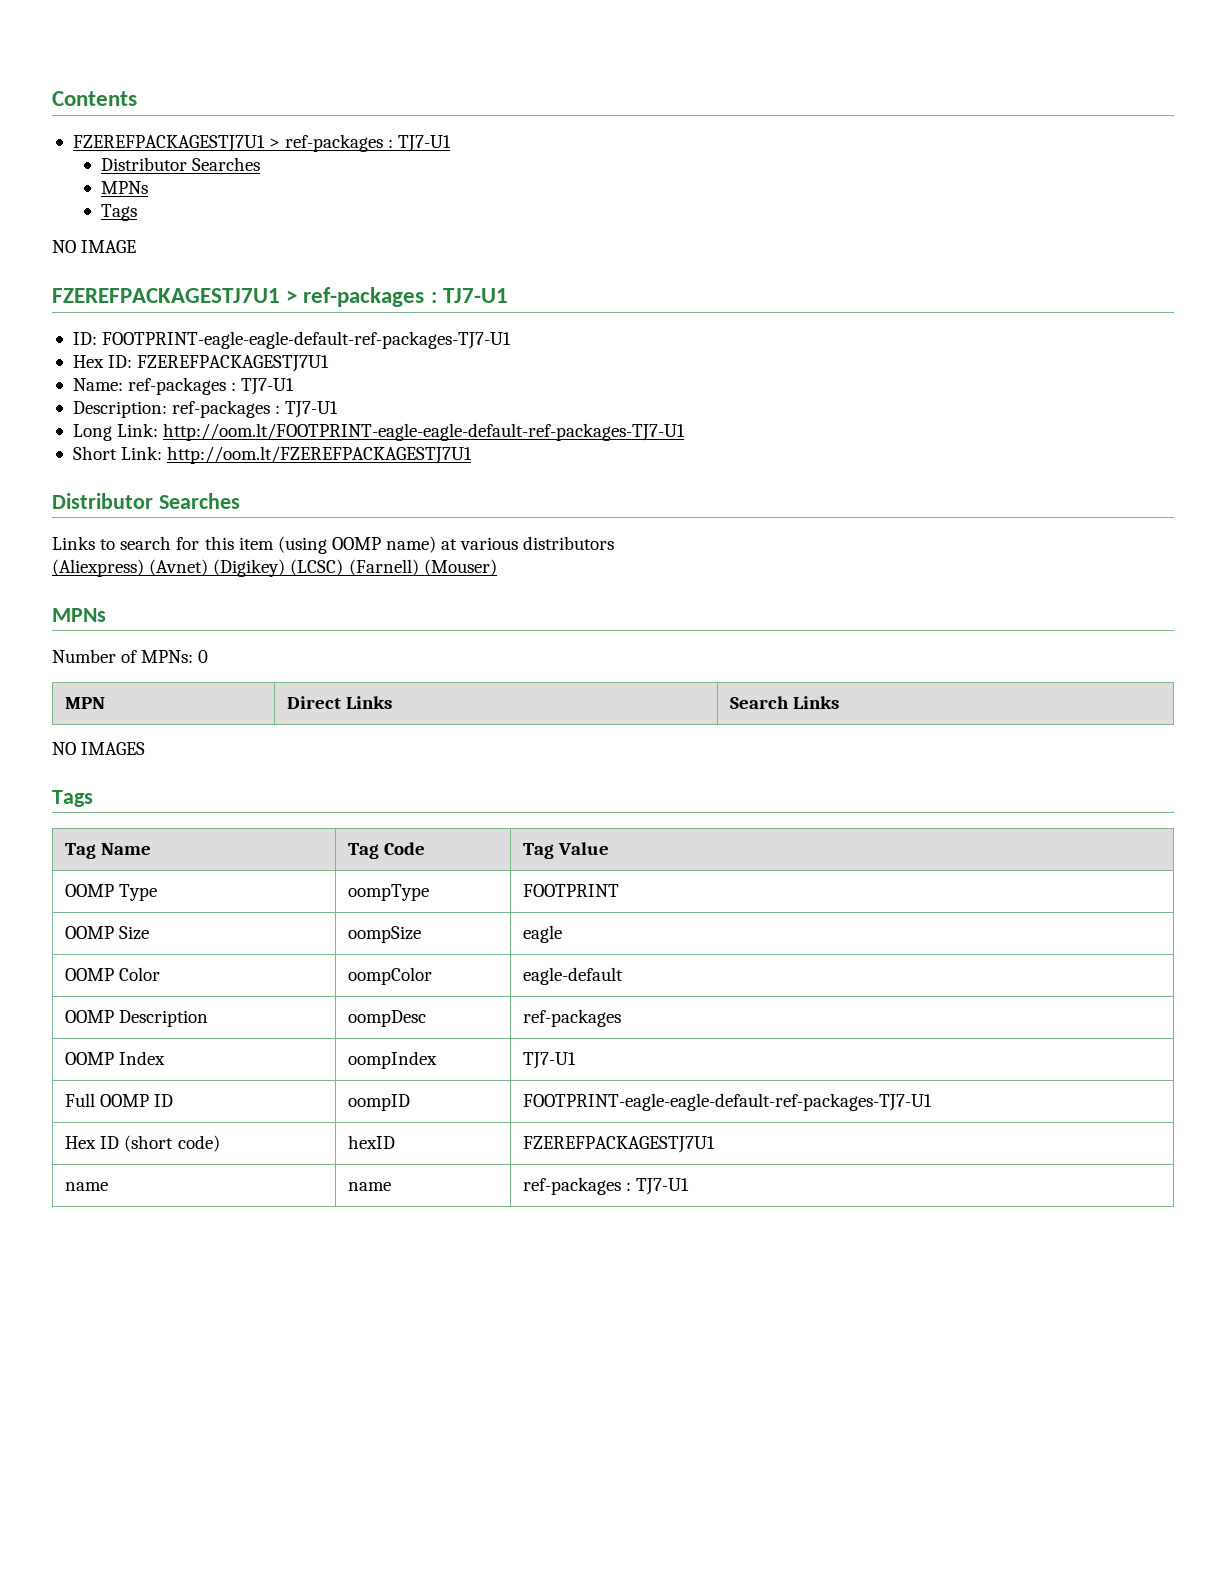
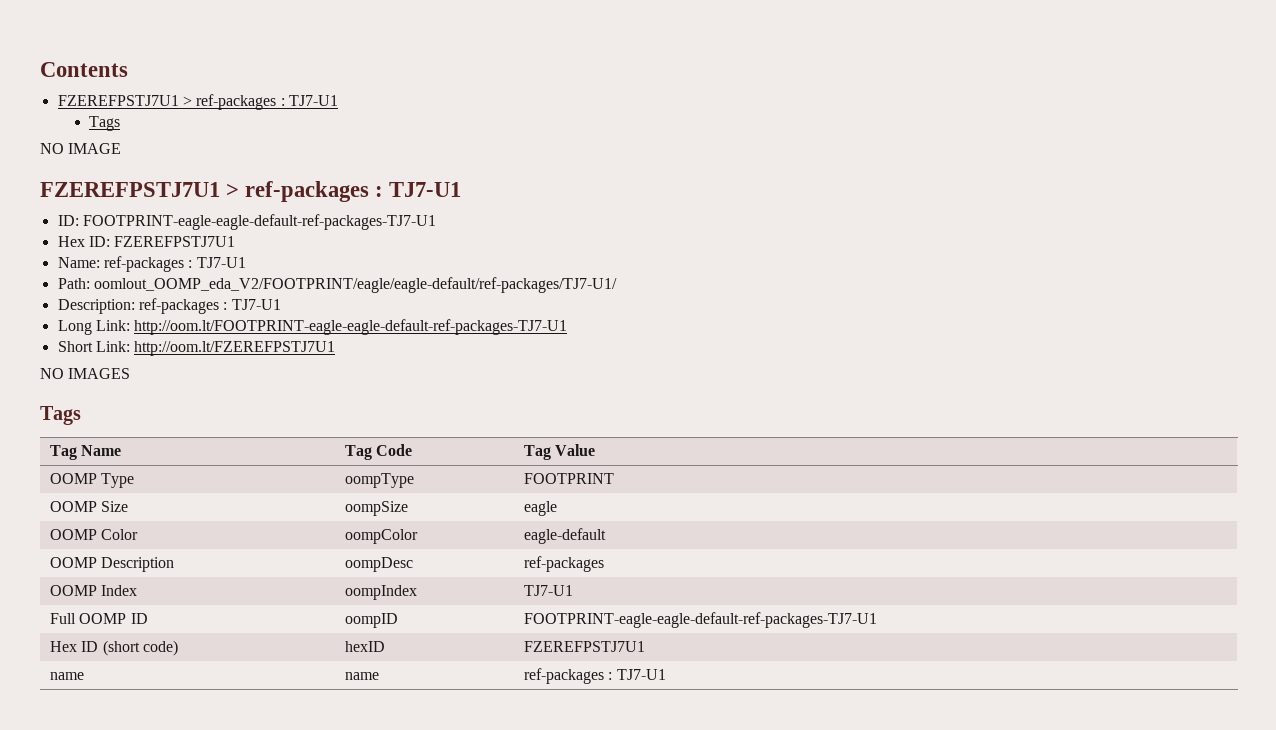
[72,134,452,152] [100,157,260,171] [100,181,148,194] FZEREFPACKAGESTJ7U1 > ref-packages : TJ7-U1 // Distributor Searches // MPNs -> [57,94,338,110] FZEREFPSTJ7U1 > ref-packages : TJ7-U1
[52,288,280,303] FZEREFPACKAGESTJ7U1 -> [40,182,220,197] FZEREFPSTJ7U1
[137,355,330,372] FZEREFPACKAGESTJ7U1 -> [114,236,236,247] FZEREFPSTJ7U1
(295, 386) none -> [57,277,617,293] // Path: oomlout_OOMP_eda_V2/FOOTPRINT/eagle/eagle-default/ref-packages/TJ7-U1/
[167,446,473,464] [52,493,240,509] [52,536,615,554] [52,559,497,577] [52,608,106,622] [52,649,209,663] [65,697,106,709] [287,696,393,709] [730,696,840,709] http://oom.lt/FZEREFPACKAGESTJ7U1 // Distributor Searches // Links to search for this item (using OOMP name) at various distributors // (Aliexpress) (Avnet) (Digikey) (LCSC) (Farnell) (Mouser) // MPNs // Number of MPNs: 0 // MPN | Direct Links | Search Links -> [134,341,336,356] http://oom.lt/FZEREFPSTJ7U1
[523,1136,716,1153] FZEREFPACKAGESTJ7U1 -> [524,641,646,652] FZEREFPSTJ7U1

